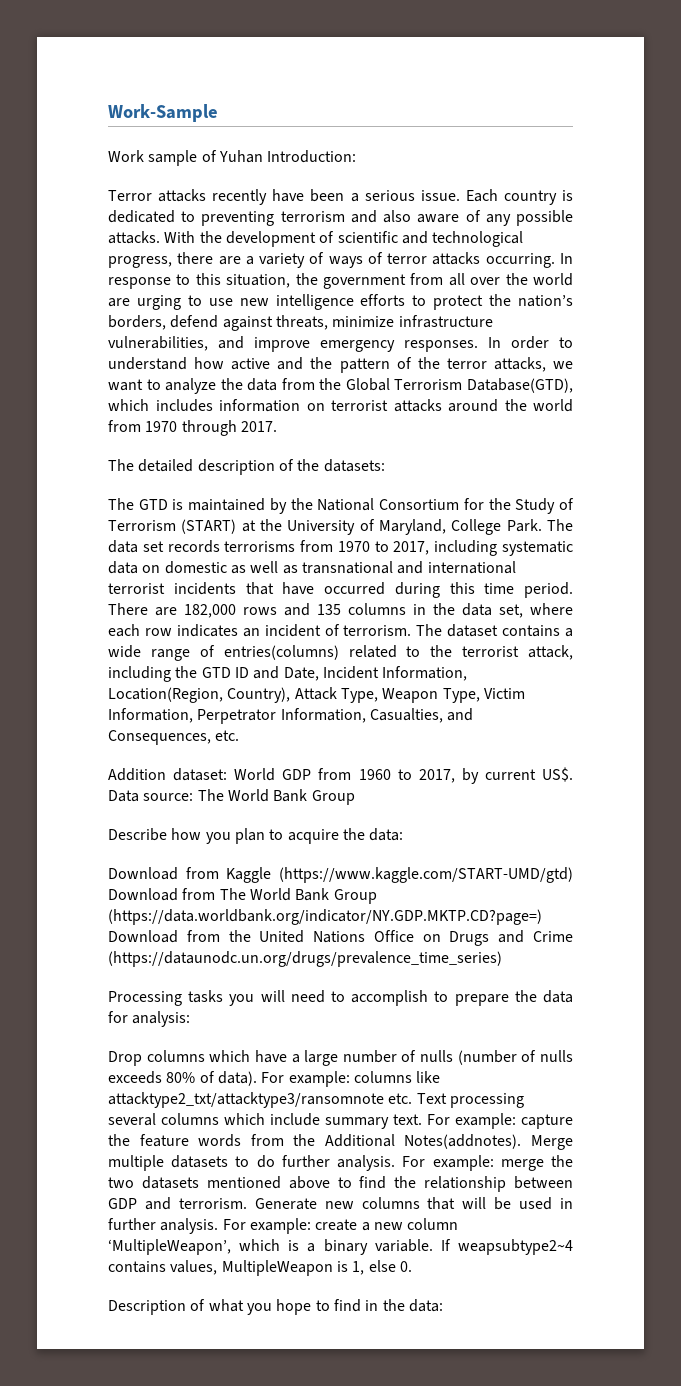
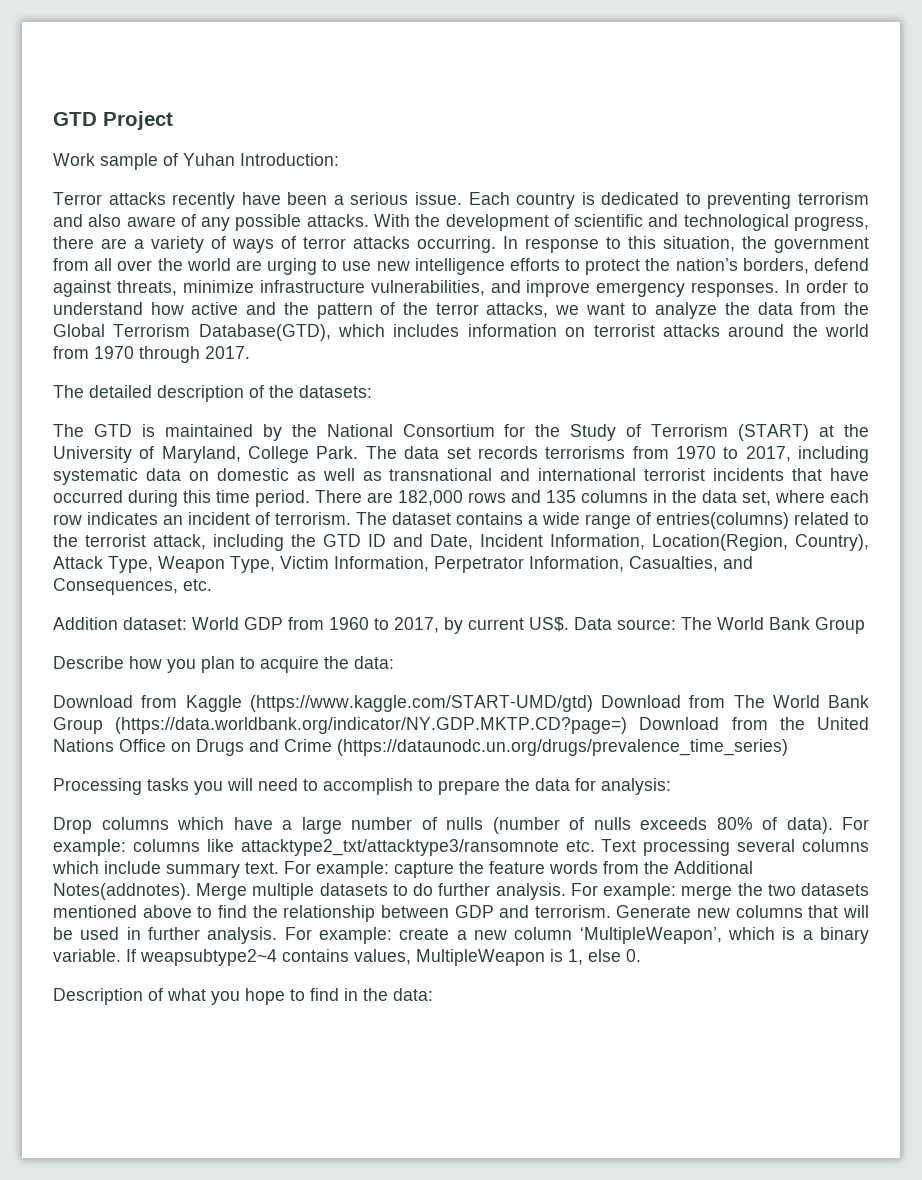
[108,104,218,122] Work-Sample -> [53,111,173,130] GTD Project

